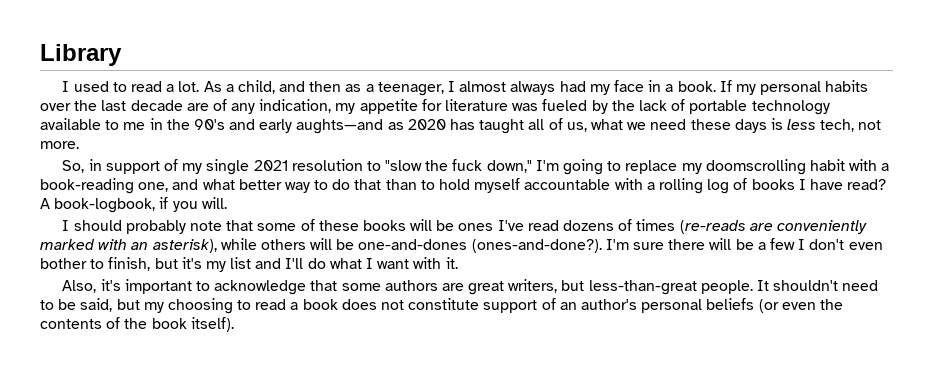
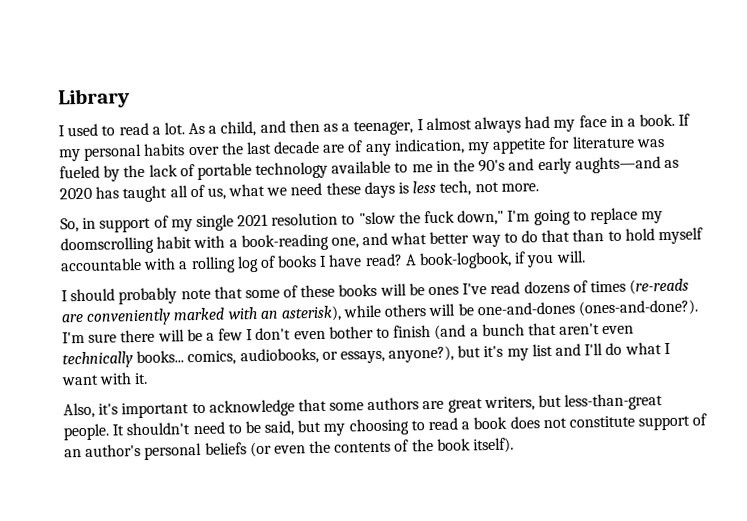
[108,257,151,271] finish, -> [393,322,635,340] [62,345,455,369] finish (and a bunch that aren't even technically books... comics, audiobooks, or essays, anyone?),

